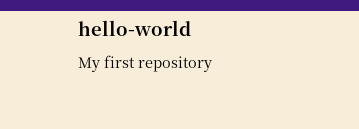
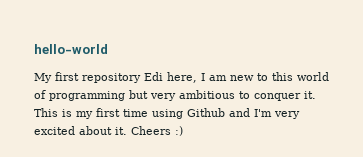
(212, 64) none -> [144,72,329,83] [34,90,316,101] [34,108,300,119] [34,126,183,136] Edi here, I am new to this world of programming but very ambitious to conquer it. This is my first time using Github and I'm very excited about it. Cheers :)

